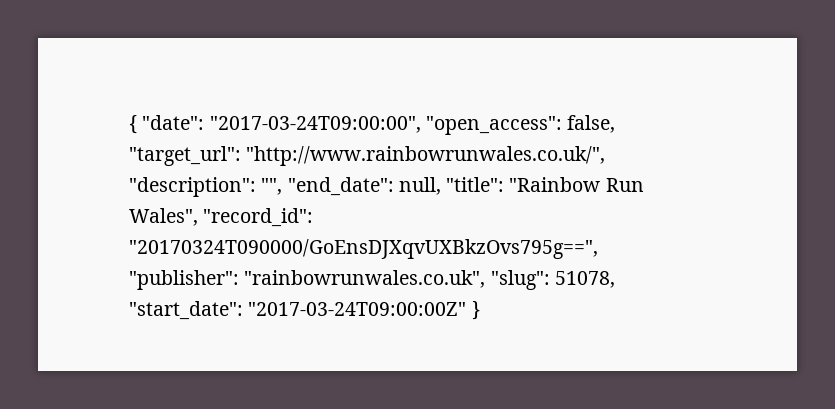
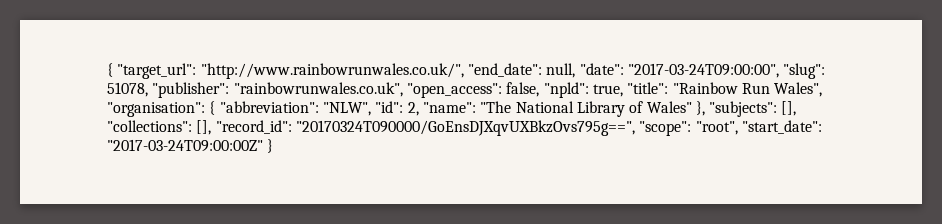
[129,115,616,135] [129,146,606,166] [129,177,644,197] [129,208,314,227] [129,239,598,259] [129,270,615,290] { "date": "2017-03-24T09:00:00", "open_access": false, "target_url": "http://www.rainbowrunwales.co.uk/", "description": "", "end_date": null, "title": "Rainbow Run Wales", "record_id": "20170324T090000/GoEnsDJXqvUXBkzOvs795g==", "publisher": "rainbowrunwales.co.uk", "slug": 51078, -> [107,63,826,79] [107,82,823,98] [107,101,797,117] [107,120,738,136] { "target_url": "http://www.rainbowrunwales.co.uk/", "end_date": null, "date": "2017-03-24T09:00:00", "slug": 51078, "publisher": "rainbowrunwales.co.uk", "open_access": false, "npld": true, "title": "Rainbow Run Wales", "organisation": { "abbreviation": "NLW", "id": 2, "name": "The National Library of Wales" }, "subjects": [], "collections": [], "record_id": "20170324T090000/GoEnsDJXqvUXBkzOvs795g==", "scope": "root",

